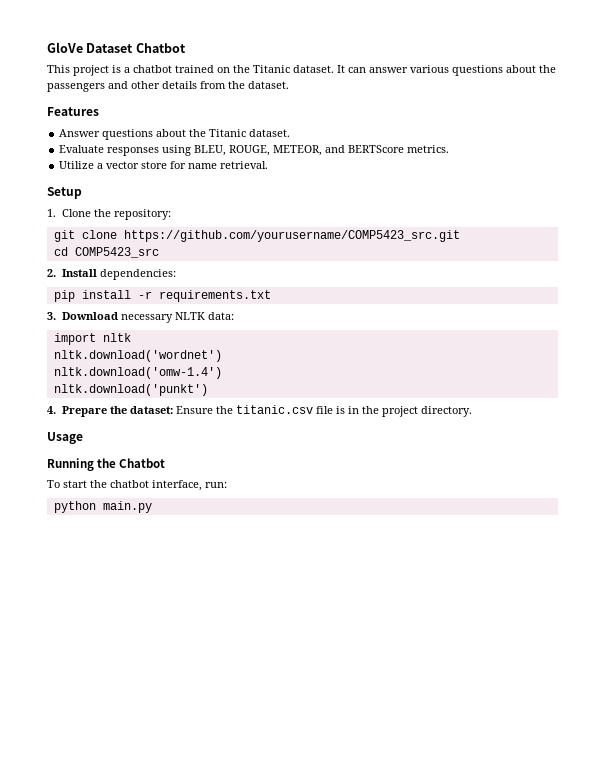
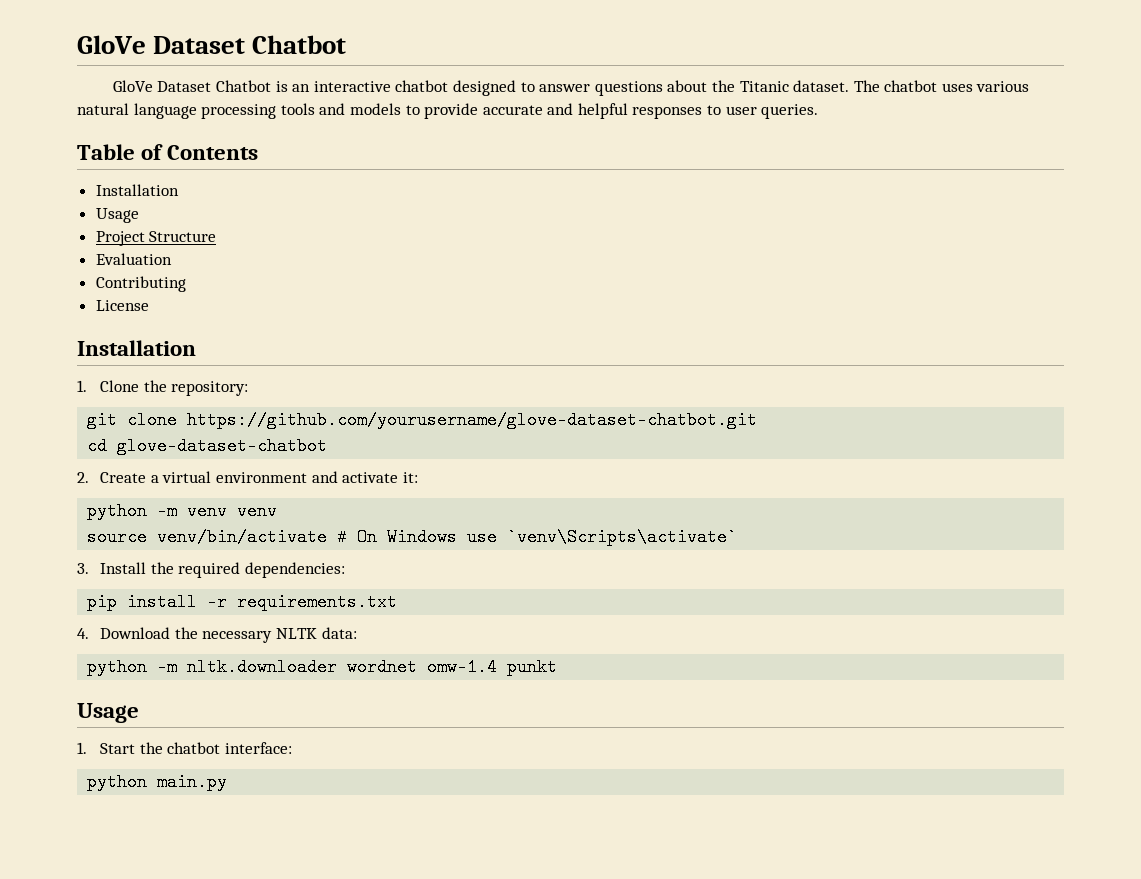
[47,65,556,76] [47,81,289,92] [47,107,99,116] [59,129,101,137] This project is a chatbot trained on the Titanic dataset. It can answer various questions about the passengers and other details from the dataset. // Features // Answer -> [112,80,591,96] GloVe Dataset Chatbot is an interactive chatbot designed to answer
[59,145,450,156] [59,161,269,169] [47,187,82,199] // Evaluate responses using BLEU, ROUGE, METEOR, and BERTScore metrics. // Utilize a vector store for name retrieval. // Setup -> [853,80,1030,92] [77,103,819,119] [77,144,259,160] [95,184,179,196] [95,208,139,223] [95,231,217,246] [95,253,172,265] [95,276,186,292] [95,300,149,311] [77,340,196,356] The chatbot uses various natural language processing tools and models to provide accurate and helpful responses to user queries. // Table of Contents // Installation // Usage // Project Structure // Evaluation // Contributing // License // Installation
[123,230,460,242] https://github.com/yourusername/COMP5423_src.git -> [187,411,758,429] https://github.com/yourusername/glove-dataset-chatbot.git
[74,247,159,258] [47,269,97,277] COMP5423_src // 2. Install -> [117,437,328,455] [77,471,418,483] [87,502,278,520] [87,528,738,546] [77,562,241,578] glove-dataset-chatbot // 2. Create a virtual environment and activate it: // python -m venv venv // source venv/bin/activate # On Windows use `venv\Scripts\activate` // 3. Install the required
[47,312,118,320] 3. Download -> [77,627,198,639] 4. Download the
[53,333,131,345] [53,350,222,362] [53,367,222,379] [53,384,208,396] [47,405,472,417] [47,432,83,444] [47,458,166,471] [47,480,227,491] import nltk // nltk.download('wordnet') // nltk.download('omw-1.4') // nltk.download('punkt') // 4. Prepare the dataset: Ensure the titanic.csv file is in the project directory. // Usage // Running the Chatbot // To start the chatbot interface, run: -> [87,658,558,676] [77,703,139,723] [77,742,292,754] python -m nltk.downloader wordnet omw-1.4 punkt // Usage // 1. Start the chatbot interface:

